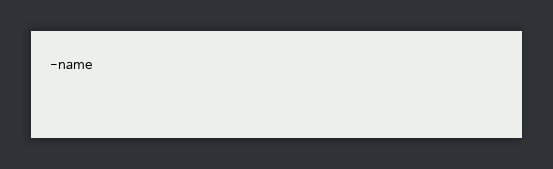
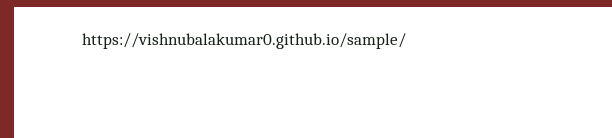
[50,61,92,70] -name -> [82,33,406,49] https://vishnubalakumar0.github.io/sample/

